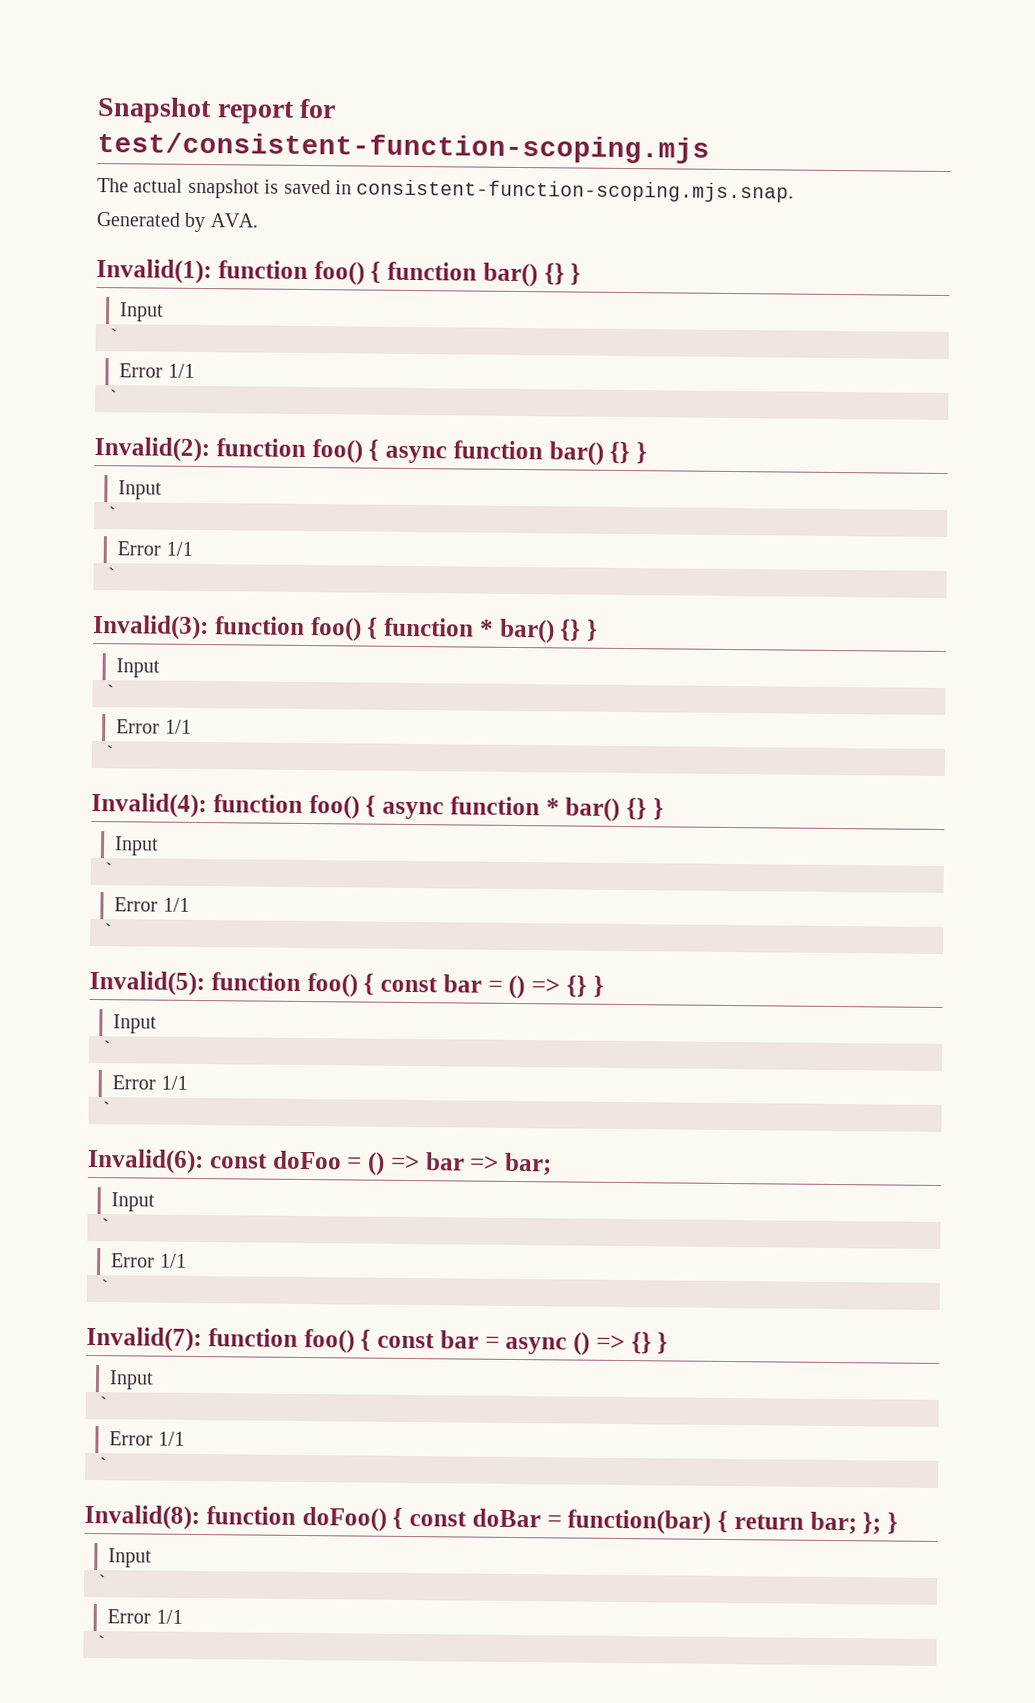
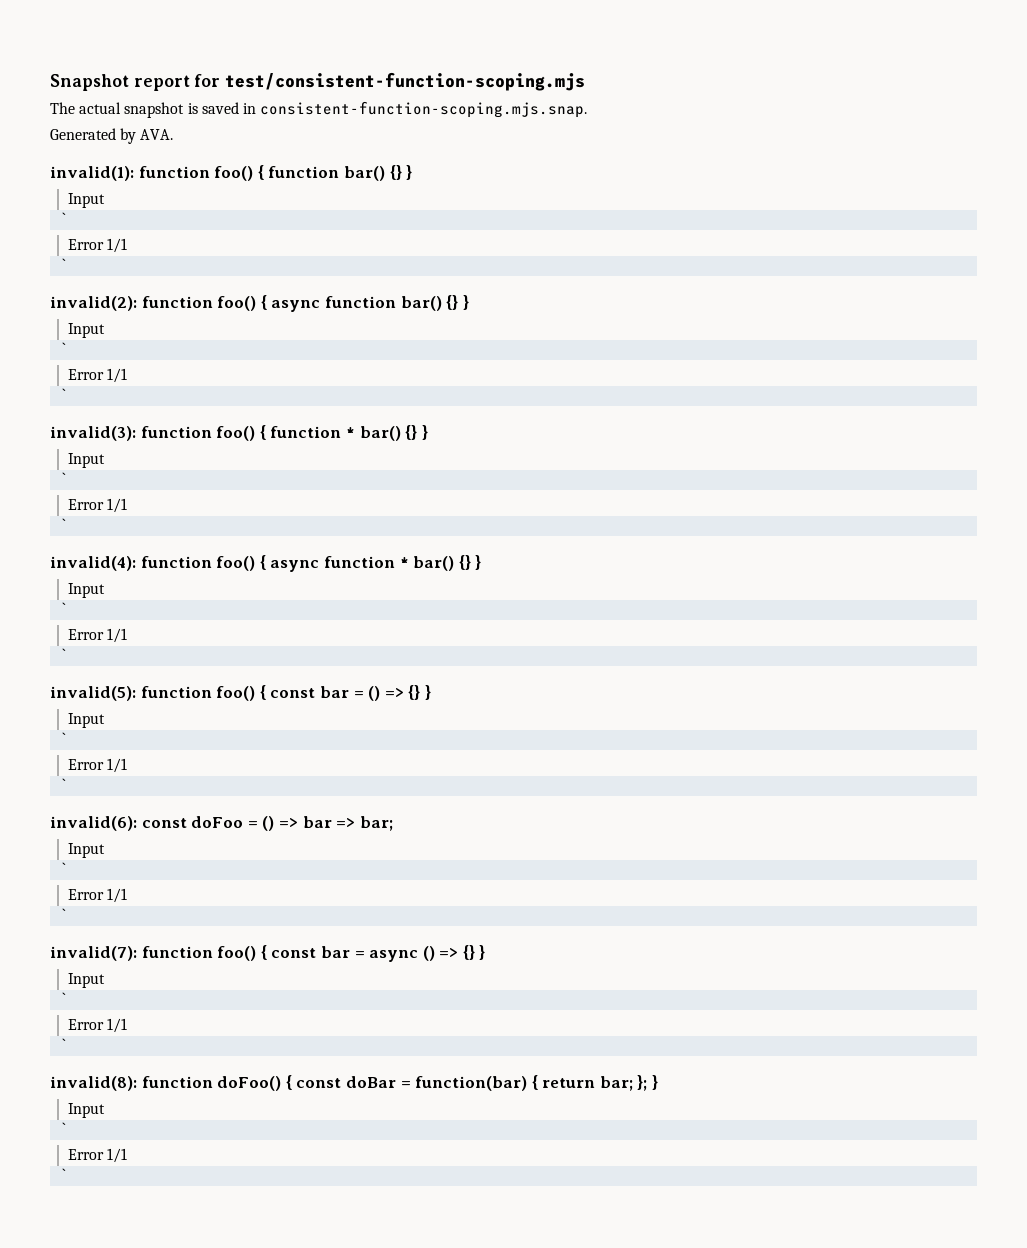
[96,259,212,285] Invalid(1): -> [50,166,134,181] invalid(1):
[94,436,210,463] Invalid(2): -> [50,296,137,311] invalid(2):
[92,614,209,641] Invalid(3): -> [50,426,136,441] invalid(3):
[91,792,207,819] Invalid(4): -> [50,556,136,571] invalid(4):
[89,970,205,997] Invalid(5): -> [50,686,136,701] invalid(5):
[87,1148,204,1175] Invalid(6): -> [50,816,137,831] invalid(6):
[86,1326,202,1353] Invalid(7): -> [50,946,137,961] invalid(7):
[84,1504,200,1531] Invalid(8): -> [50,1076,137,1091] invalid(8):

